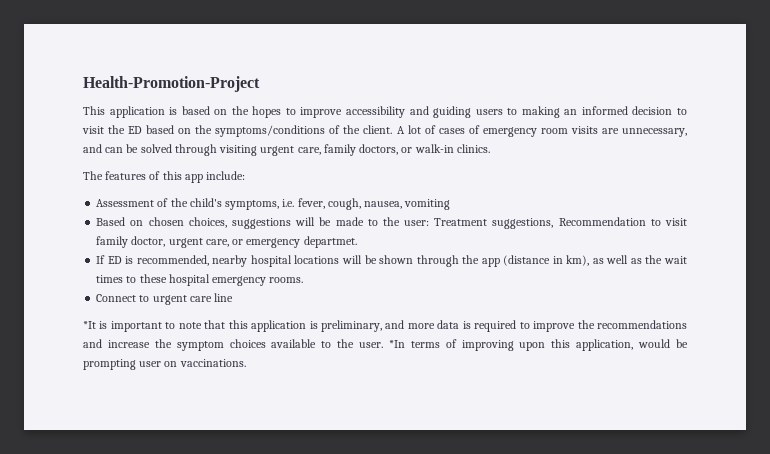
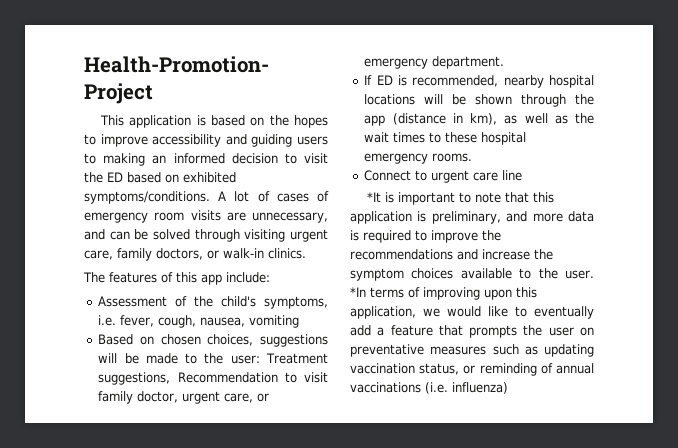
[195,125,393,137] the symptoms/conditions of the client. -> [183,172,236,183] [84,191,210,204] exhibited symptoms/conditions.
[303,236,357,248] departmet. -> [432,56,505,69] department.
[638,339,688,348] [83,359,246,370] would be prompting user on vaccinations. -> [423,306,594,319] [350,325,594,338] [350,344,594,357] [350,363,594,376] [350,382,508,394] we would like to eventually add a feature that prompts the user on preventative measures such as updating vaccination status, or reminding of annual vaccinations (i.e. influenza)

